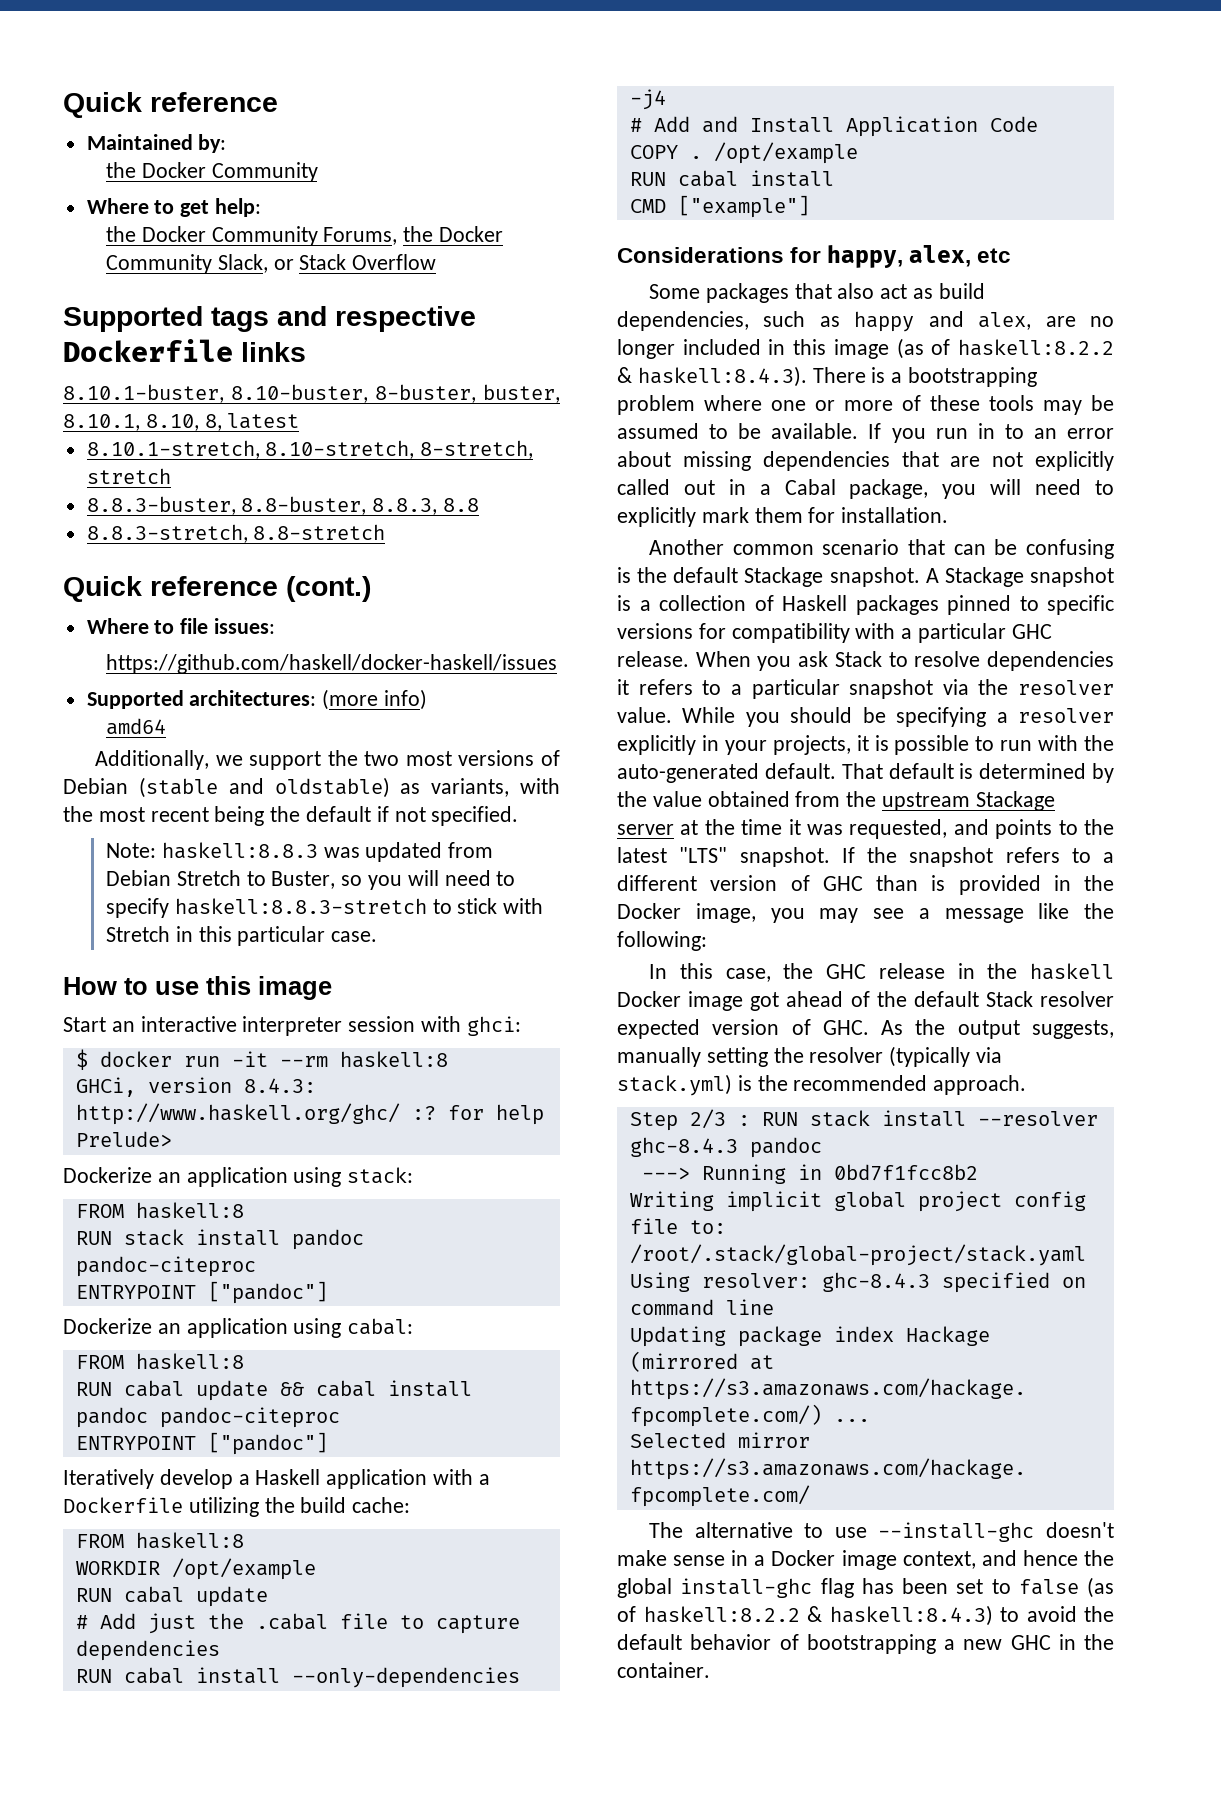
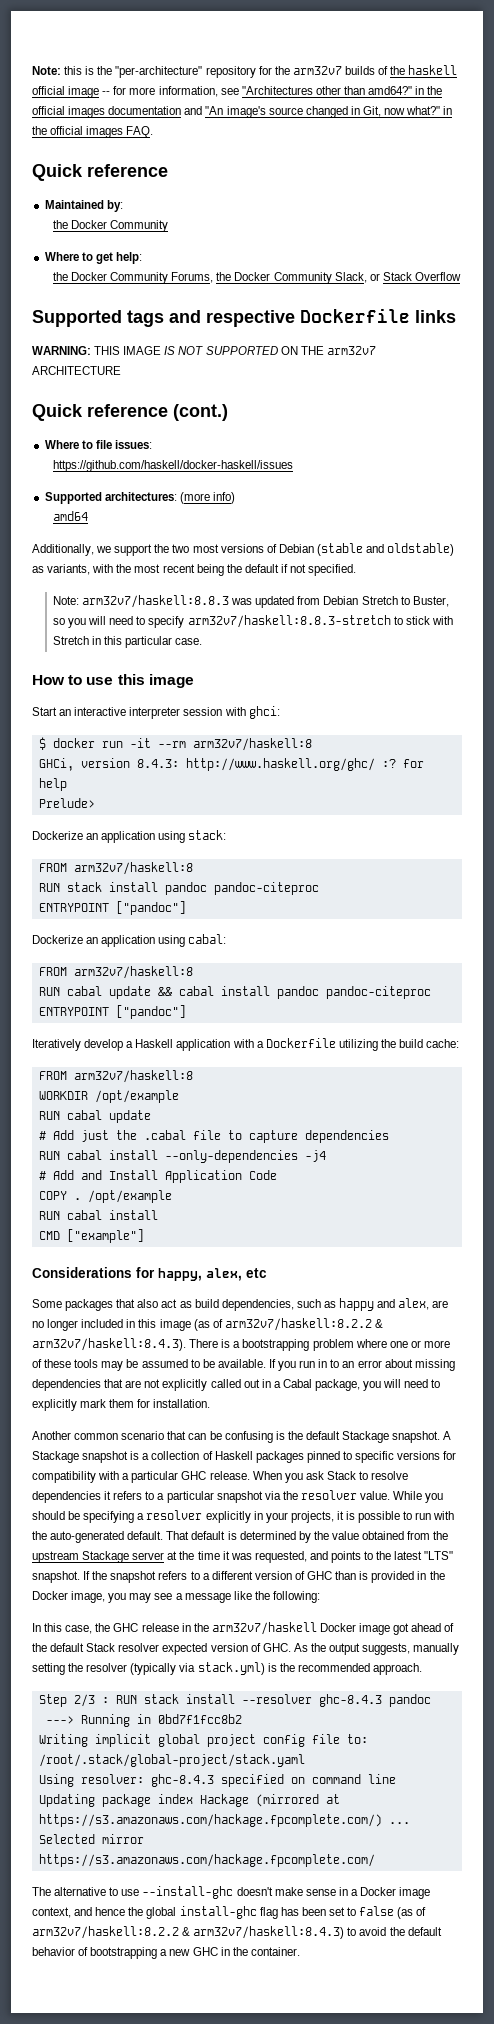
(63, 105) none -> [32,65,458,78] [32,86,443,98] [32,106,453,118] [32,126,154,138] Note: this is the "per-architecture" repository for the arm32v7 builds of the haskell official image -- for more information, see "Architectures other than amd64?" in the official images documentation and "An image's source changed in Git, now what?" in the official images FAQ. //
[63,384,560,403] [63,413,300,431] [86,440,534,459] [86,468,171,484] [86,496,480,515] [86,524,386,543] 8.10.1-buster, 8.10-buster, 8-buster, buster, 8.10.1, 8.10, 8, latest // 8.10.1-stretch, 8.10-stretch, 8-stretch, stretch // 8.8.3-buster, 8.8-buster, 8.8.3, 8.8 // 8.8.3-stretch, 8.8-stretch -> [32,346,376,355] [32,366,121,375] WARNING: THIS IMAGE IS NOT SUPPORTED ON THE arm32v7 ARCHITECTURE
[161,842,318,859] haskell:8.8.3 -> [81,595,229,608] arm32v7/haskell:8.8.3
[174,898,427,915] haskell:8.8.3-stretch -> [187,615,391,628] arm32v7/haskell:8.8.3-stretch
[339,1051,448,1068] haskell:8 -> [192,738,312,751] arm32v7/haskell:8
[135,1202,244,1219] haskell:8 -> [73,862,193,875] arm32v7/haskell:8
[135,1353,244,1370] haskell:8 -> [73,966,193,979] arm32v7/haskell:8
[135,1532,244,1549] haskell:8 -> [73,1070,193,1083] arm32v7/haskell:8
[958,339,1114,356] [617,366,807,387] haskell:8.2.2 & haskell:8.4.3). -> [224,1318,383,1331] [32,1338,186,1351] arm32v7/haskell:8.2.2 & arm32v7/haskell:8.4.3).
[1030,963,1114,980] haskell -> [211,1622,317,1635] arm32v7/haskell
[643,1605,993,1626] haskell:8.2.2 & haskell:8.4.3) -> [32,1926,345,1939] arm32v7/haskell:8.2.2 & arm32v7/haskell:8.4.3)

